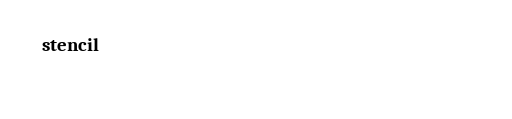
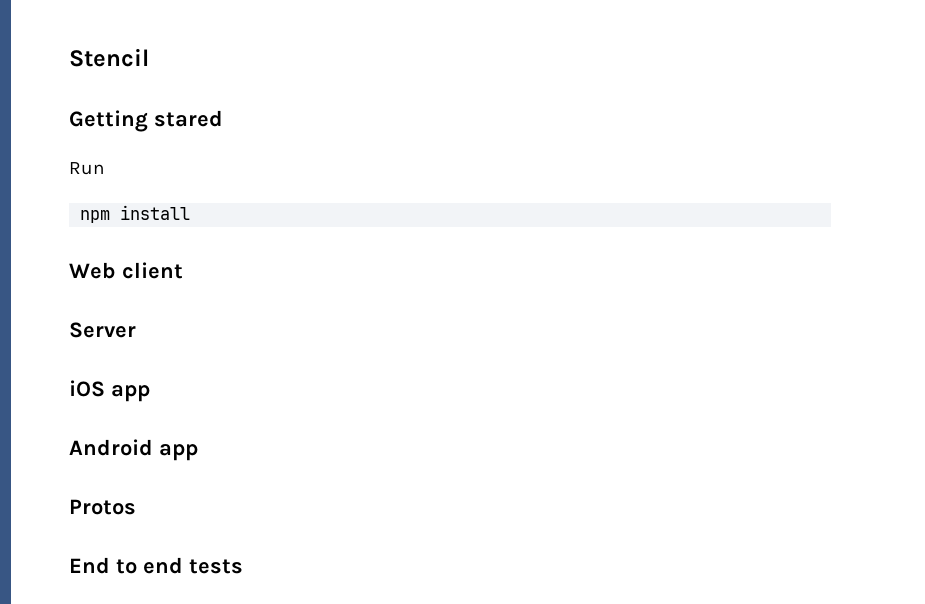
[42,38,99,51] stencil -> [69,48,149,67] [69,110,223,132] [69,162,104,175] [80,205,191,223] [69,262,183,279] [69,322,136,338] [69,380,150,402] [69,439,198,461] [69,499,136,515] [69,557,243,574] Stencil // Getting stared // Run // npm install // Web client // Server // iOS app // Android app // Protos // End to end tests

